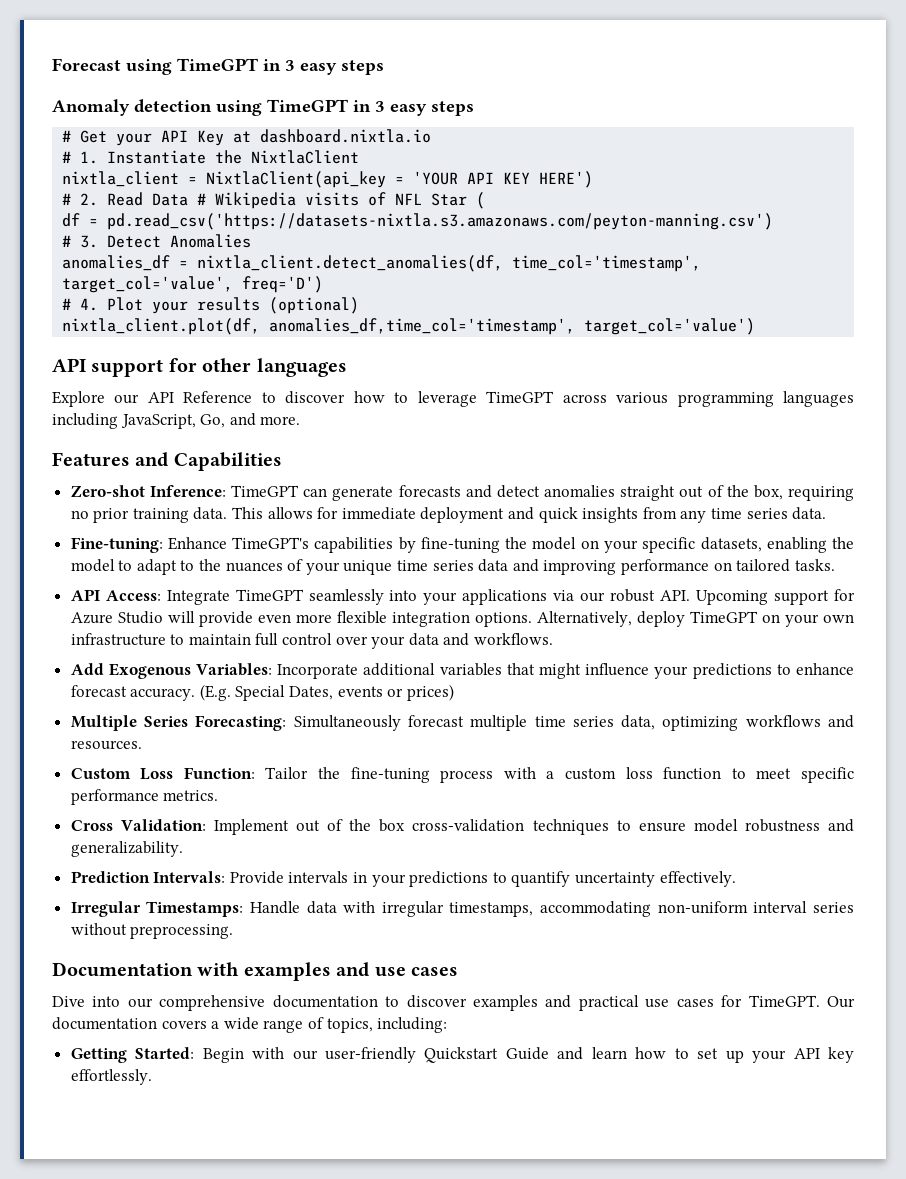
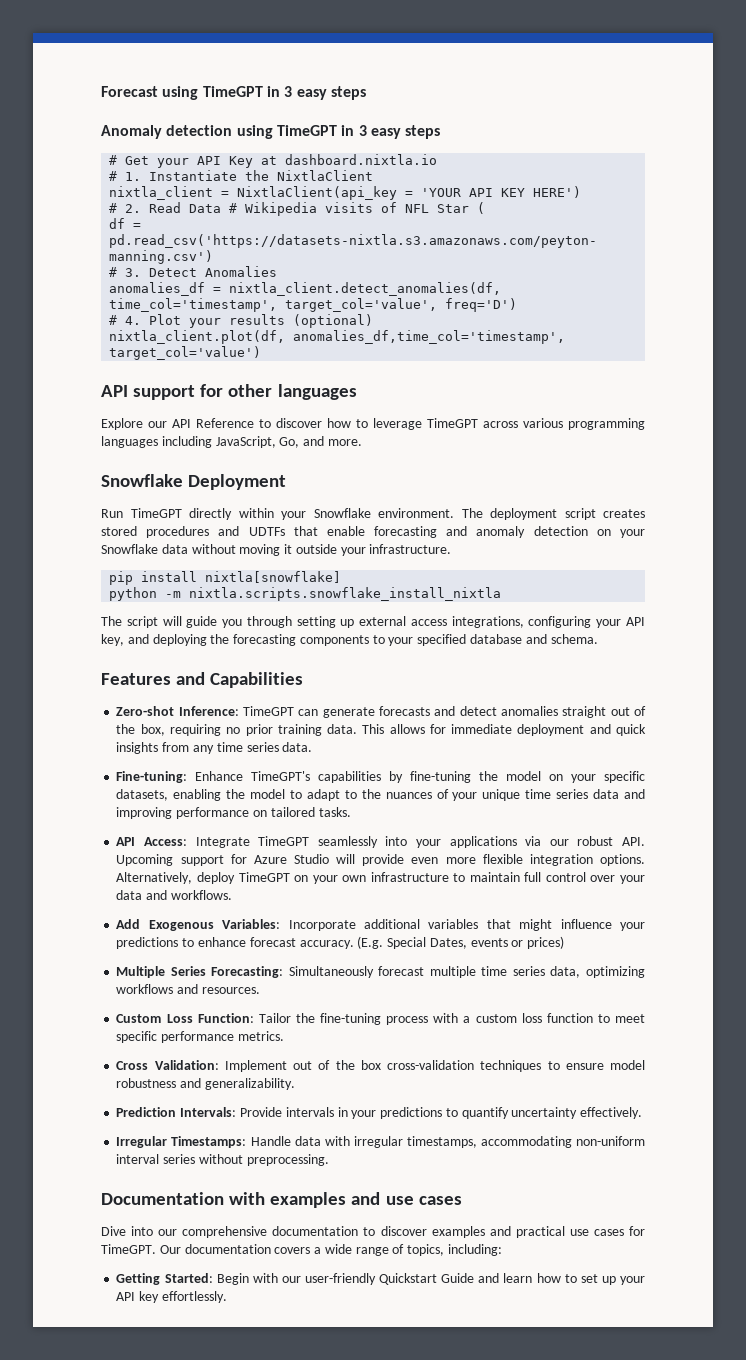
(301, 420) none -> [101,474,287,490] [101,508,645,520] [101,526,645,538] [101,544,452,556] [109,571,342,585] [109,587,502,601] [101,616,645,628] [101,634,598,646] // Snowflake Deployment // Run TimeGPT directly within your Snowflake environment. The deployment script creates stored procedures and UDTFs that enable forecasting and anomaly detection on your Snowflake data without moving it outside your infrastructure. // pip install nixtla[snowflake] // python -m nixtla.scripts.snowflake_install_nixtla // The script will guide you through setting up external access integrations, configuring your API key, and deploying the forecasting components to your specified database and schema.

